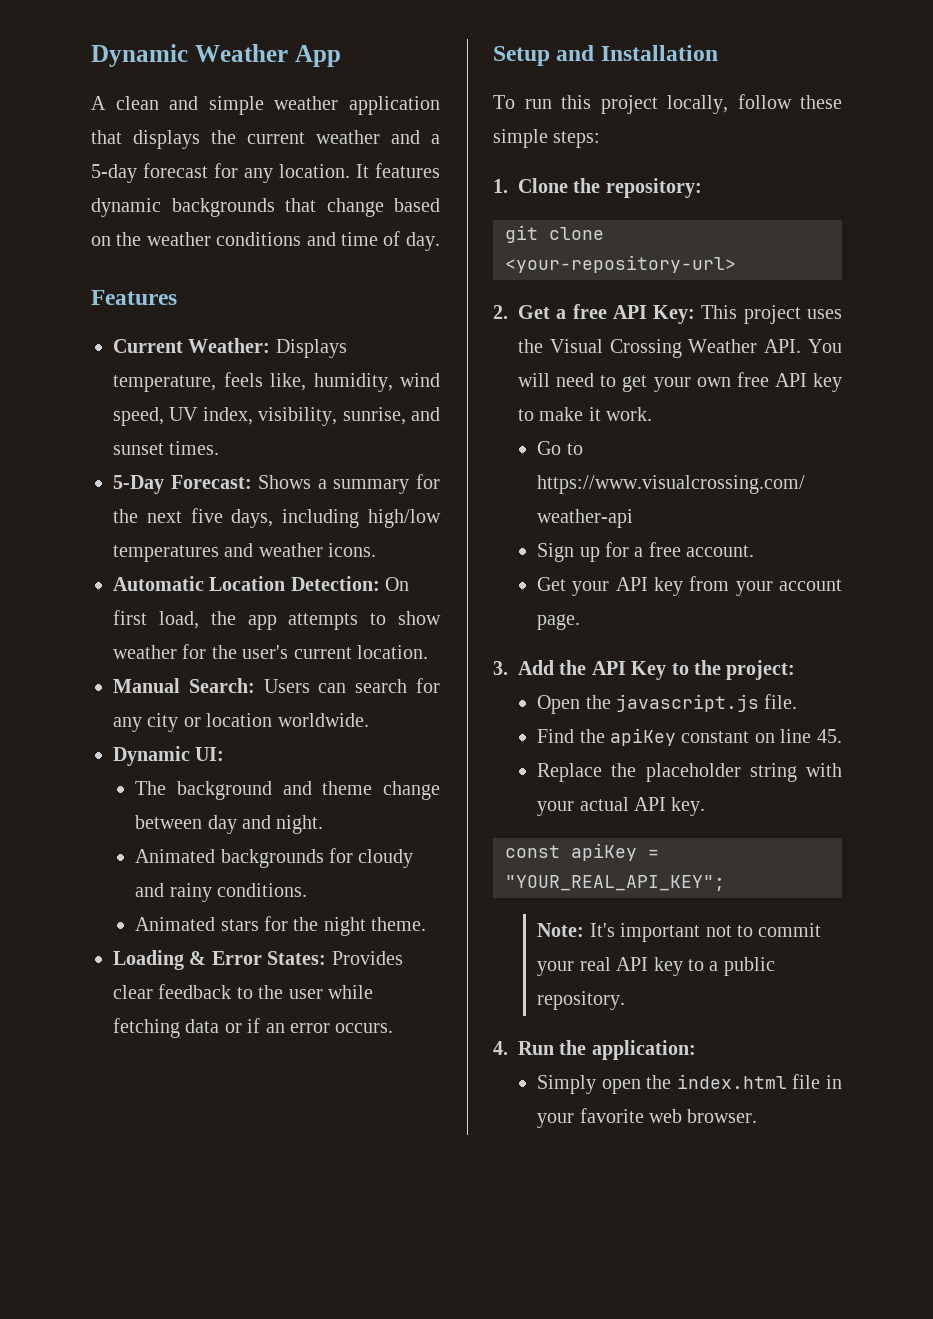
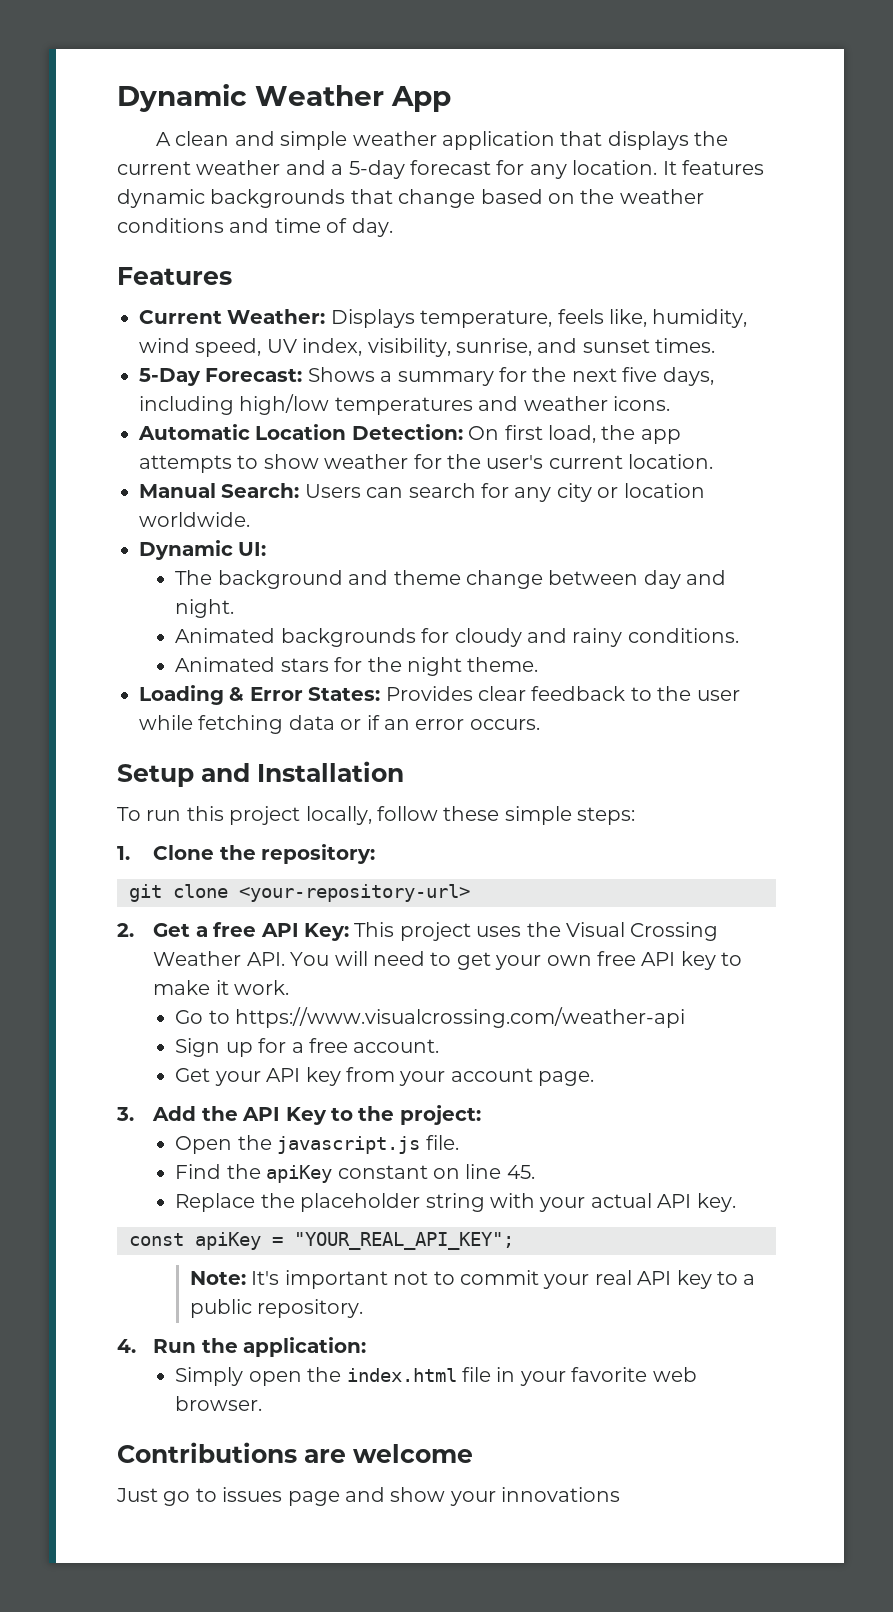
(758, 1116) none -> [117,1442,473,1463] [116,1487,621,1506] // Contributions are welcome // Just go to issues page and show your innovations

